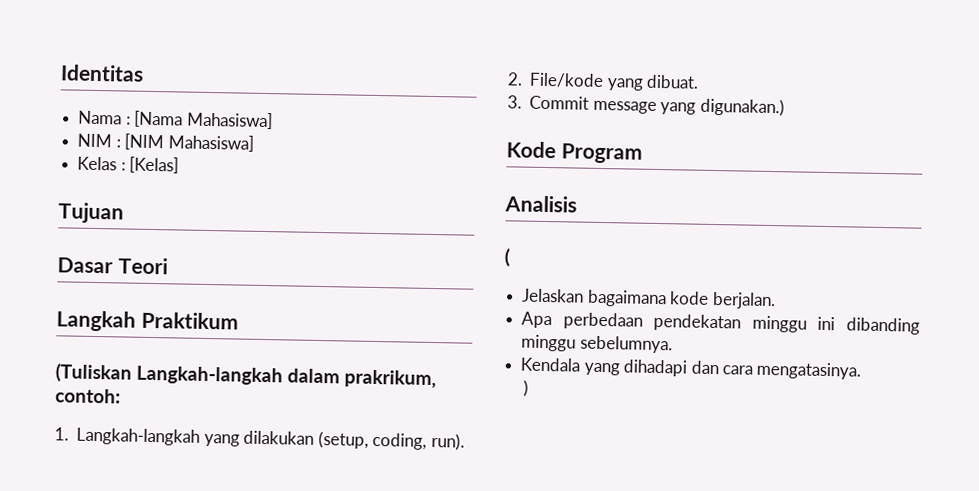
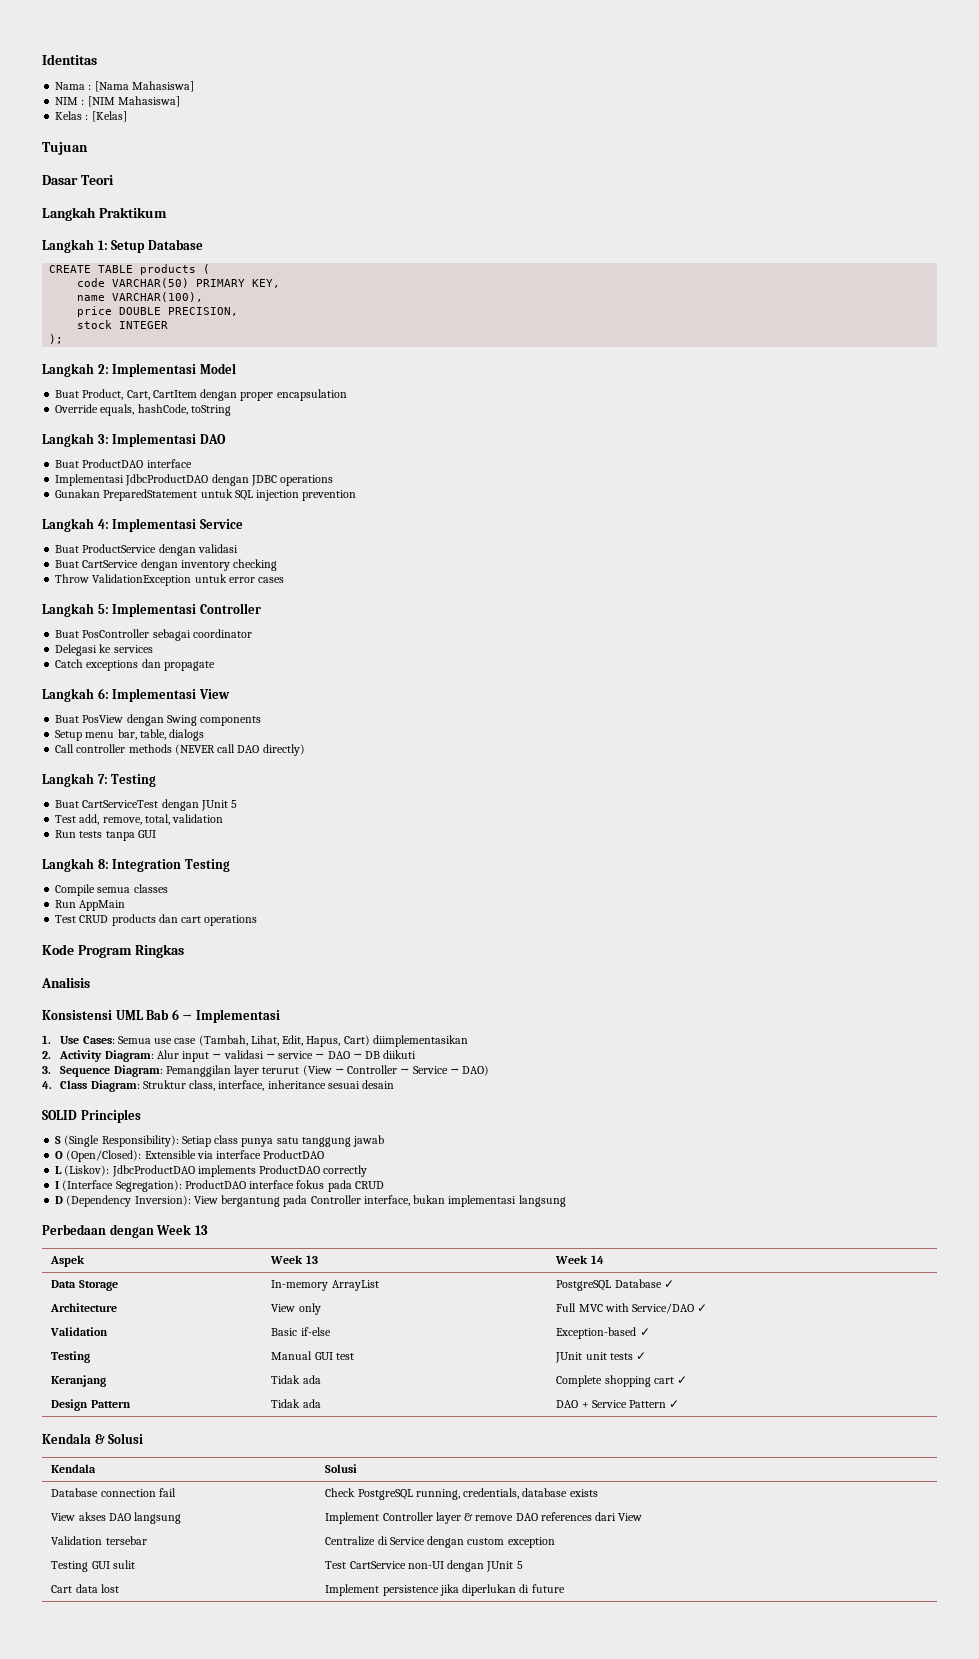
[55,363,436,389] [55,388,121,404] [54,427,465,451] [507,72,700,91] [507,95,785,117] (Tuliskan Langkah-langkah dalam prakrikum, contoh: // 1. Langkah-langkah yang dilakukan (setup, coding, run). // 2. File/kode yang dibuat. // 3. Commit message yang digunakan.) -> [42,239,203,253] [49,264,211,275] [77,278,281,288] [77,292,204,302] [77,306,239,317] [77,320,169,329] [49,334,64,344] [42,363,236,377] [55,389,347,401] [55,404,231,416] [42,433,226,447] [55,459,192,468] [55,474,334,486] [55,489,357,501] [42,518,243,532] [55,544,238,556] [55,559,278,571] [55,574,285,586] [42,603,261,617] [55,629,252,641] [55,644,153,656] [55,659,215,671] [42,688,230,702] [55,714,262,726] [55,729,205,741] [55,744,305,756] [42,773,157,787] [55,799,238,811] [55,814,224,825] [55,830,156,841] [42,858,230,872] [55,884,168,896] [55,900,126,911] [55,914,258,926] Langkah 1: Setup Database // CREATE TABLE products ( // code VARCHAR(50) PRIMARY KEY, // name VARCHAR(100), // price DOUBLE PRECISION, // stock INTEGER // ); // Langkah 2: Implementasi Model // Buat Product, Cart, CartItem dengan proper encapsulation // Override equals, hashCode, toString // Langkah 3: Implementasi DAO // Buat ProductDAO interface // Implementasi JdbcProductDAO dengan JDBC operations // Gunakan PreparedStatement untuk SQL injection prevention // Langkah 4: Implementasi Service // Buat ProductService dengan validasi // Buat CartService dengan inventory checking // Throw ValidationException untuk error cases // Langkah 5: Implementasi Controller // Buat PosController sebagai coordinator // Delegasi ke services // Catch exceptions dan propagate // Langkah 6: Implementasi View // Buat PosView dengan Swing components // Setup menu bar, table, dialogs // Call controller methods (NEVER call DAO directly) // Langkah 7: Testing // Buat CartServiceTest dengan JUnit 5 // Test add, remove, total, validation // Run tests tanpa GUI // Langkah 8: Integration Testing // Compile semua classes // Run AppMain // Test CRUD products dan cart operations
(643, 153) none -> [134,944,184,958] Ringkas
[504,248,510,267] [522,288,776,310] [521,311,920,335] [521,334,673,354] [520,357,862,380] [522,379,529,397] ( // Jelaskan bagaimana kode berjalan. // Apa perbedaan pendekatan minggu ini dibanding minggu sebelumnya. // Kendala yang dihadapi dan cara mengatasinya. // ) -> [42,1009,280,1023] [42,1035,468,1047] [42,1050,417,1062] [42,1065,490,1077] [42,1080,395,1092] [42,1109,141,1123] [55,1135,385,1147] [55,1150,325,1162] [55,1165,368,1177] [55,1180,384,1192] [55,1195,566,1207] [42,1224,208,1238] [50,1255,86,1267] [270,1255,318,1264] [555,1255,604,1264] [51,1280,118,1291] [271,1280,379,1291] [556,1279,674,1291] [50,1303,118,1312] [271,1303,321,1315] [556,1303,708,1314] [50,1327,109,1336] [271,1327,331,1336] [556,1327,650,1339] [51,1351,91,1363] [271,1351,354,1360] [555,1352,647,1363] [51,1375,107,1387] [271,1375,321,1384] [556,1375,688,1387] [51,1399,131,1411] [271,1399,321,1408] [556,1400,680,1408] [42,1433,144,1444] [51,1464,97,1473] [325,1464,358,1473] [51,1488,176,1497] [325,1488,598,1500] [51,1512,182,1524] [325,1512,643,1524] [51,1536,147,1545] [325,1536,555,1548] [51,1560,135,1572] [325,1560,523,1572] [51,1584,119,1593] [325,1584,565,1596] Konsistensi UML Bab 6 → Implementasi // 1. Use Cases: Semua use case (Tambah, Lihat, Edit, Hapus, Cart) diimplementasikan // 2. Activity Diagram: Alur input → validasi → service → DAO → DB diikuti // 3. Sequence Diagram: Pemanggilan layer terurut (View → Controller → Service → DAO) // 4. Class Diagram: Struktur class, interface, inheritance sesuai desain // SOLID Principles // S (Single Responsibility): Setiap class punya satu tanggung jawab // O (Open/Closed): Extensible via interface ProductDAO // L (Liskov): JdbcProductDAO implements ProductDAO correctly // I (Interface Segregation): ProductDAO interface fokus pada CRUD // D (Dependency Inversion): View bergantung pada Controller interface, bukan implementasi langsung // Perbedaan dengan Week 13 // Aspek | Week 13 | Week 14 // Data Storage | In-memory ArrayList | PostgreSQL Database ✓ // Architecture | View only | Full MVC with Service/DAO ✓ // Validation | Basic if-else | Exception-based ✓ // Testing | Manual GUI test | JUnit unit tests ✓ // Keranjang | Tidak ada | Complete shopping cart ✓ // Design Pattern | Tidak ada | DAO + Service Pattern ✓ // Kendala & Solusi // Kendala | Solusi // Database connection fail | Check PostgreSQL running, credentials, database exists // View akses DAO langsung | Implement Controller layer & remove DAO references dari View // Validation tersebar | Centralize di Service dengan custom exception // Testing GUI sulit | Test CartService non-UI dengan JUnit 5 // Cart data lost | Implement persistence jika diperlukan di future

